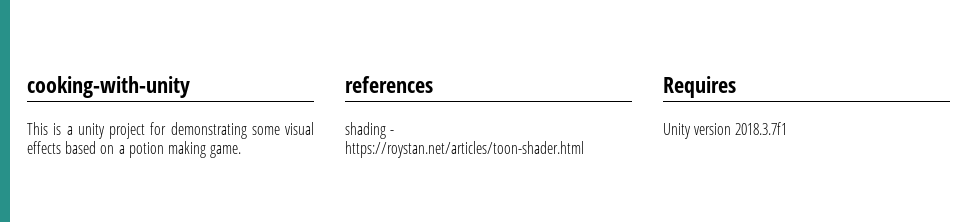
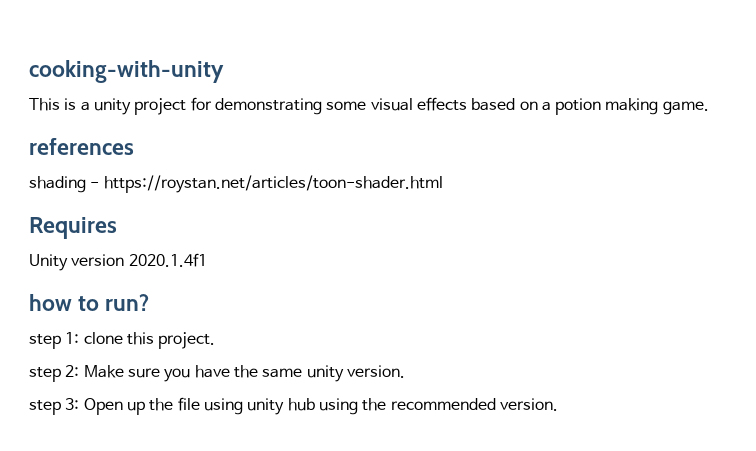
[735,122,788,135] 2018.3.7f1 -> [128,253,207,267] [29,294,150,311] [29,332,216,349] [29,365,405,382] [29,397,558,415] 2020.1.4f1 // how to run? // step 1: clone this project. // step 2: Make sure you have the same unity version. // step 3: Open up the file using unity hub using the recommended version.

